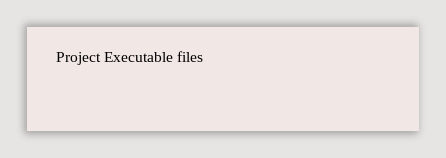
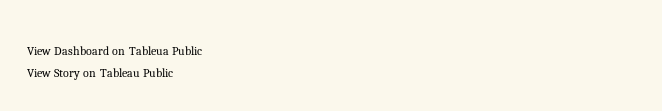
[56,51,204,65] Project Executable files -> [27,46,202,55] [27,68,173,80] View Dashboard on Tableua Public // View Story on Tableau Public

